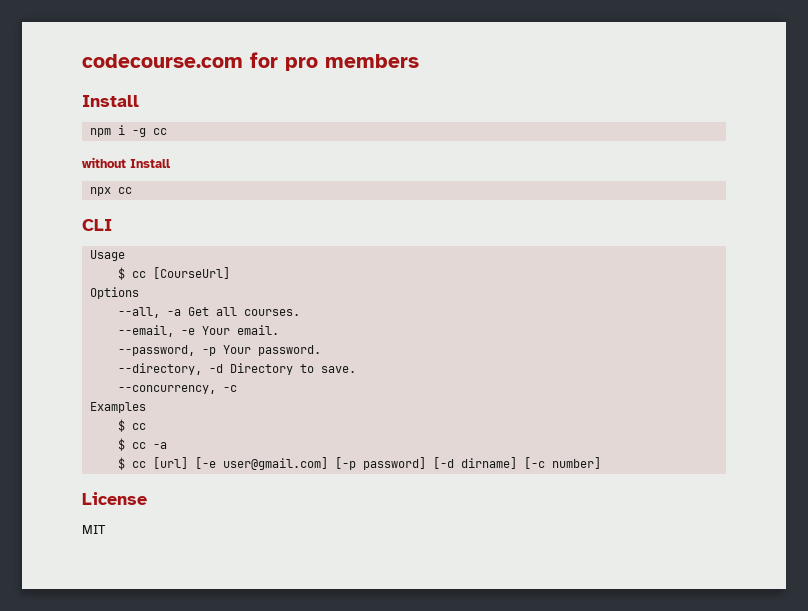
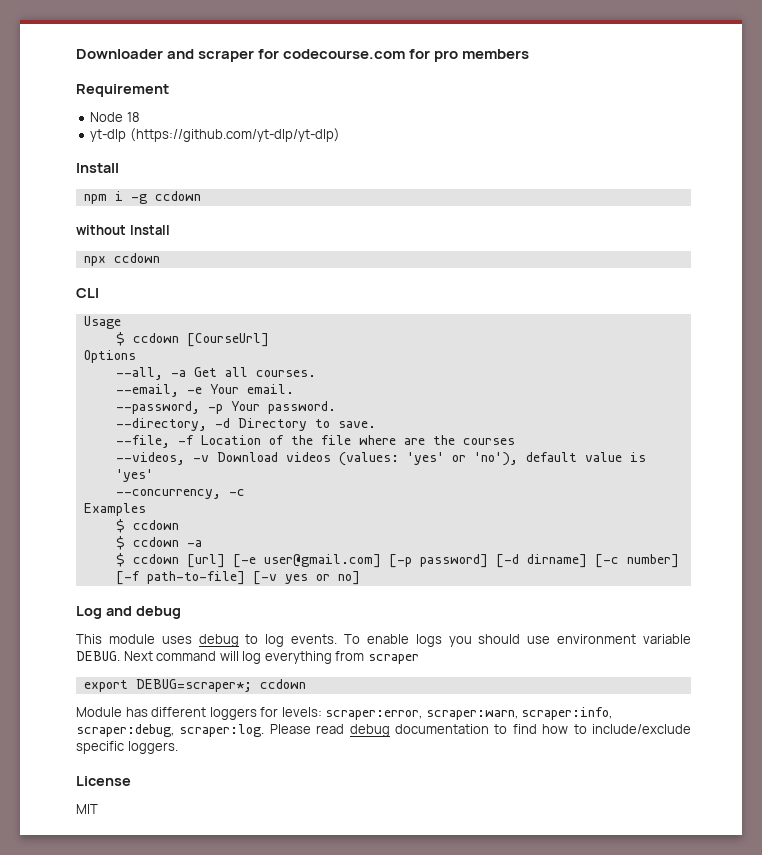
(82, 61) none -> [76,49,280,62] Downloader and scraper for
(419, 61) none -> [76,84,169,97] [90,112,140,122] [90,128,340,142] // Requirement // Node 18 // yt-dlp (https://github.com/yt-dlp/yt-dlp)
[152,128,167,135] cc -> [154,191,201,201] ccdown
[117,187,132,194] cc -> [113,253,160,263] ccdown
[131,271,146,278] cc -> [132,333,179,343] ccdown
(356, 369) none -> [115,435,515,448] [115,452,646,466] [115,469,153,482] // --file, -f Location of the file where are the courses // --videos, -v Download videos (values: 'yes' or 'no'), default value is 'yes'
[131,423,146,430] [117,438,146,451] cc // $ cc -> [132,520,179,530] [115,536,179,550] ccdown // $ ccdown
[131,461,146,468] cc -> [132,554,179,564] ccdown
(601, 463) none -> [115,571,360,585] [76,606,181,619] [76,634,691,647] [76,651,419,664] [83,679,306,692] [76,707,613,720] [76,724,691,737] [76,741,178,754] [-f path-to-file] [-v yes or no] // Log and debug // This module uses debug to log events. To enable logs you should use environment variable DEBUG. Next command will log everything from scraper // export DEBUG=scraper*; ccdown // Module has different loggers for levels: scraper:error, scraper:warn, scraper:info, scraper:debug, scraper:log. Please read debug documentation to find how to include/exclude specific loggers.

